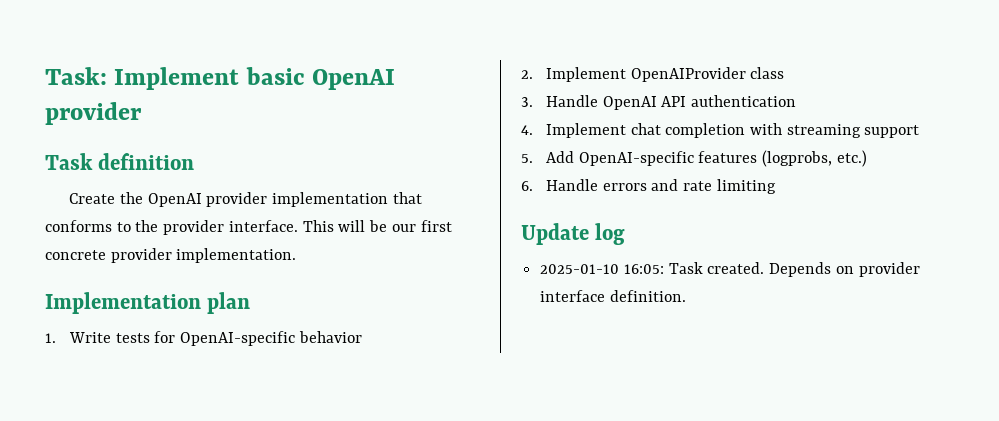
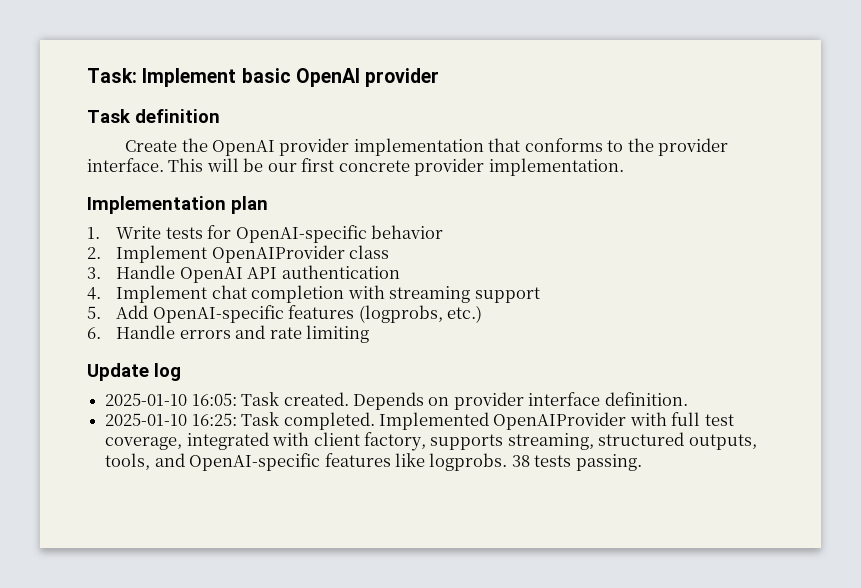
(686, 296) none -> [105,412,734,430] [105,432,757,451] [105,453,642,471] // 2025-01-10 16:25: Task completed. Implemented OpenAIProvider with full test coverage, integrated with client factory, supports streaming, structured outputs, tools, and OpenAI-specific features like logprobs. 38 tests passing.

